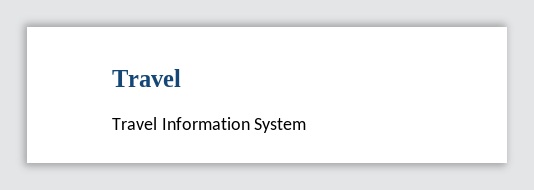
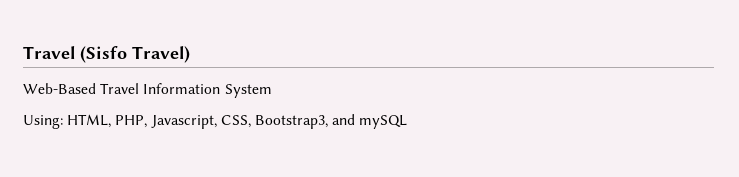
[112,69,181,87] Travel // -> [23,46,190,63] [23,83,96,94] Travel (Sisfo Travel) // Web-Based
(307, 125) none -> [23,114,408,129] // Using: HTML, PHP, Javascript, CSS, Bootstrap3, and mySQL

